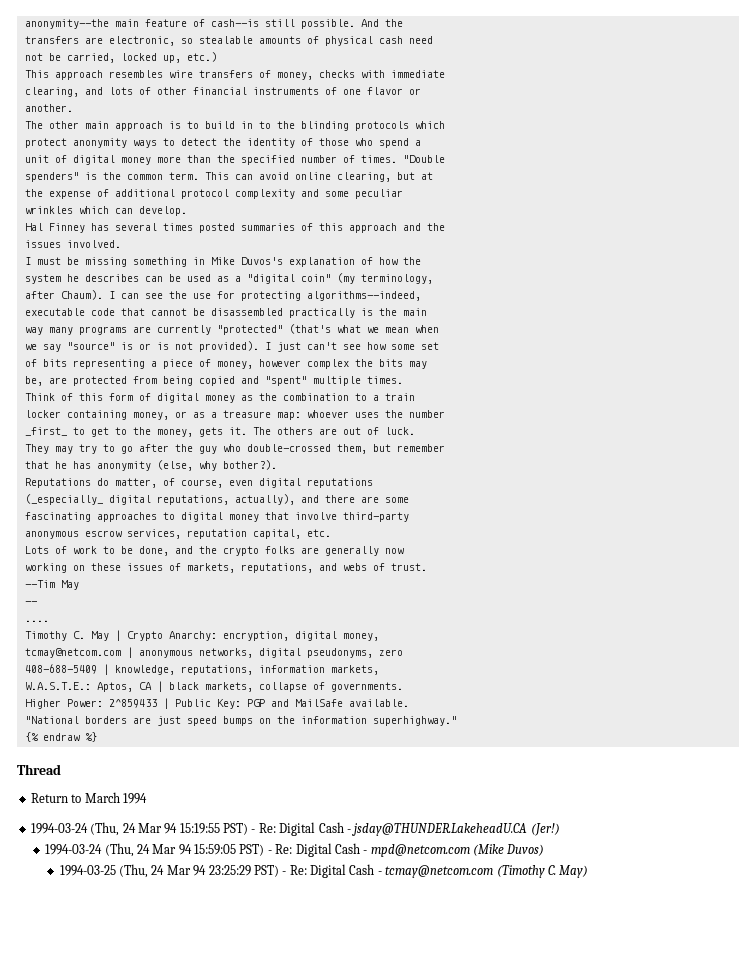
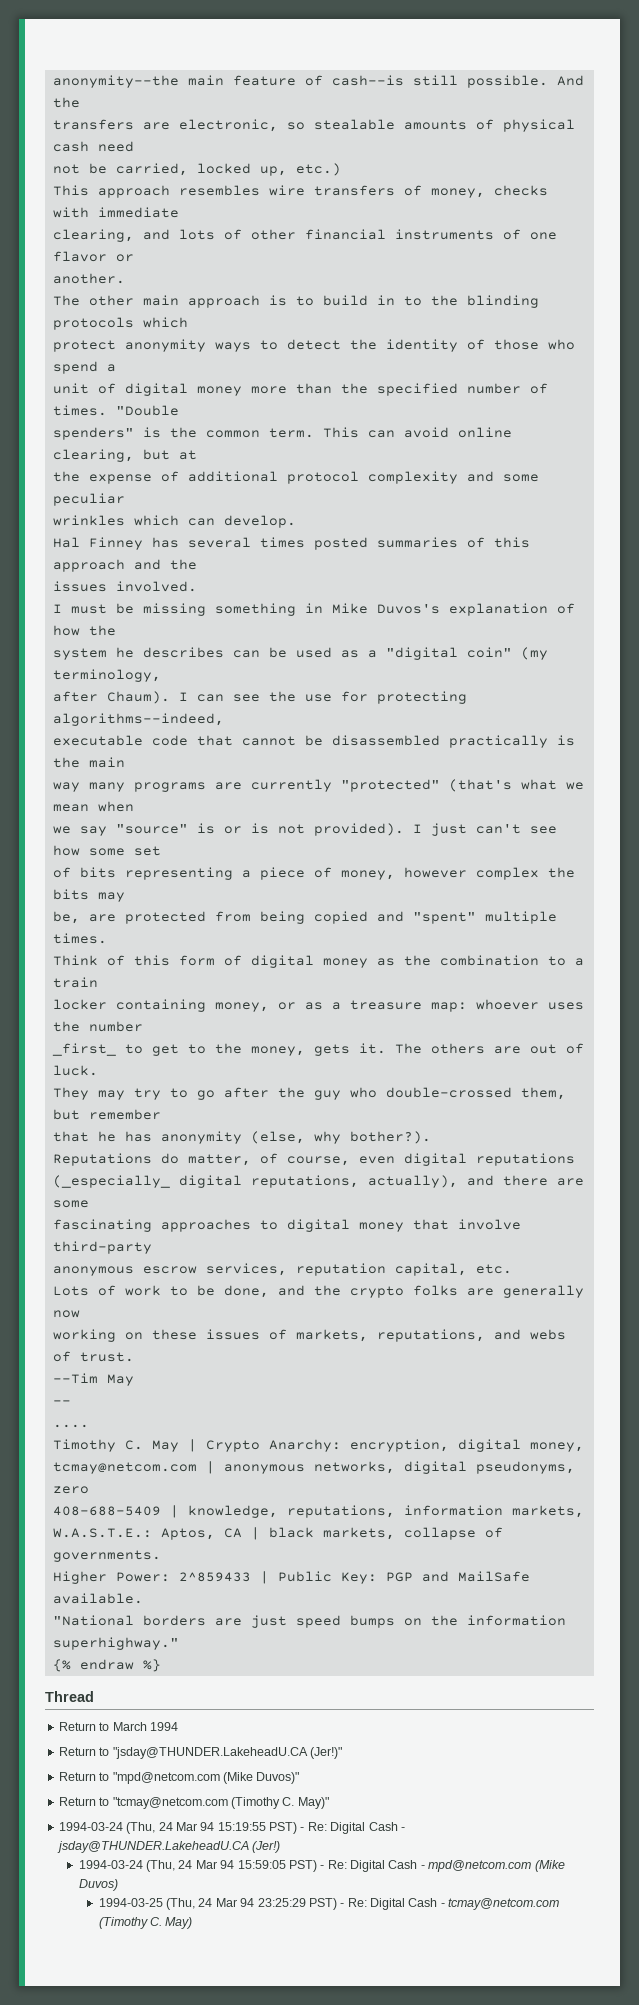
(147, 798) none -> [58,1747,342,1759] [58,1772,300,1784] [58,1797,329,1809] // Return to "jsday@THUNDER.LakeheadU.CA (Jer!)" // Return to "mpd@netcom.com (Mike Duvos)" // Return to "tcmay@netcom.com (Timothy C. May)"

